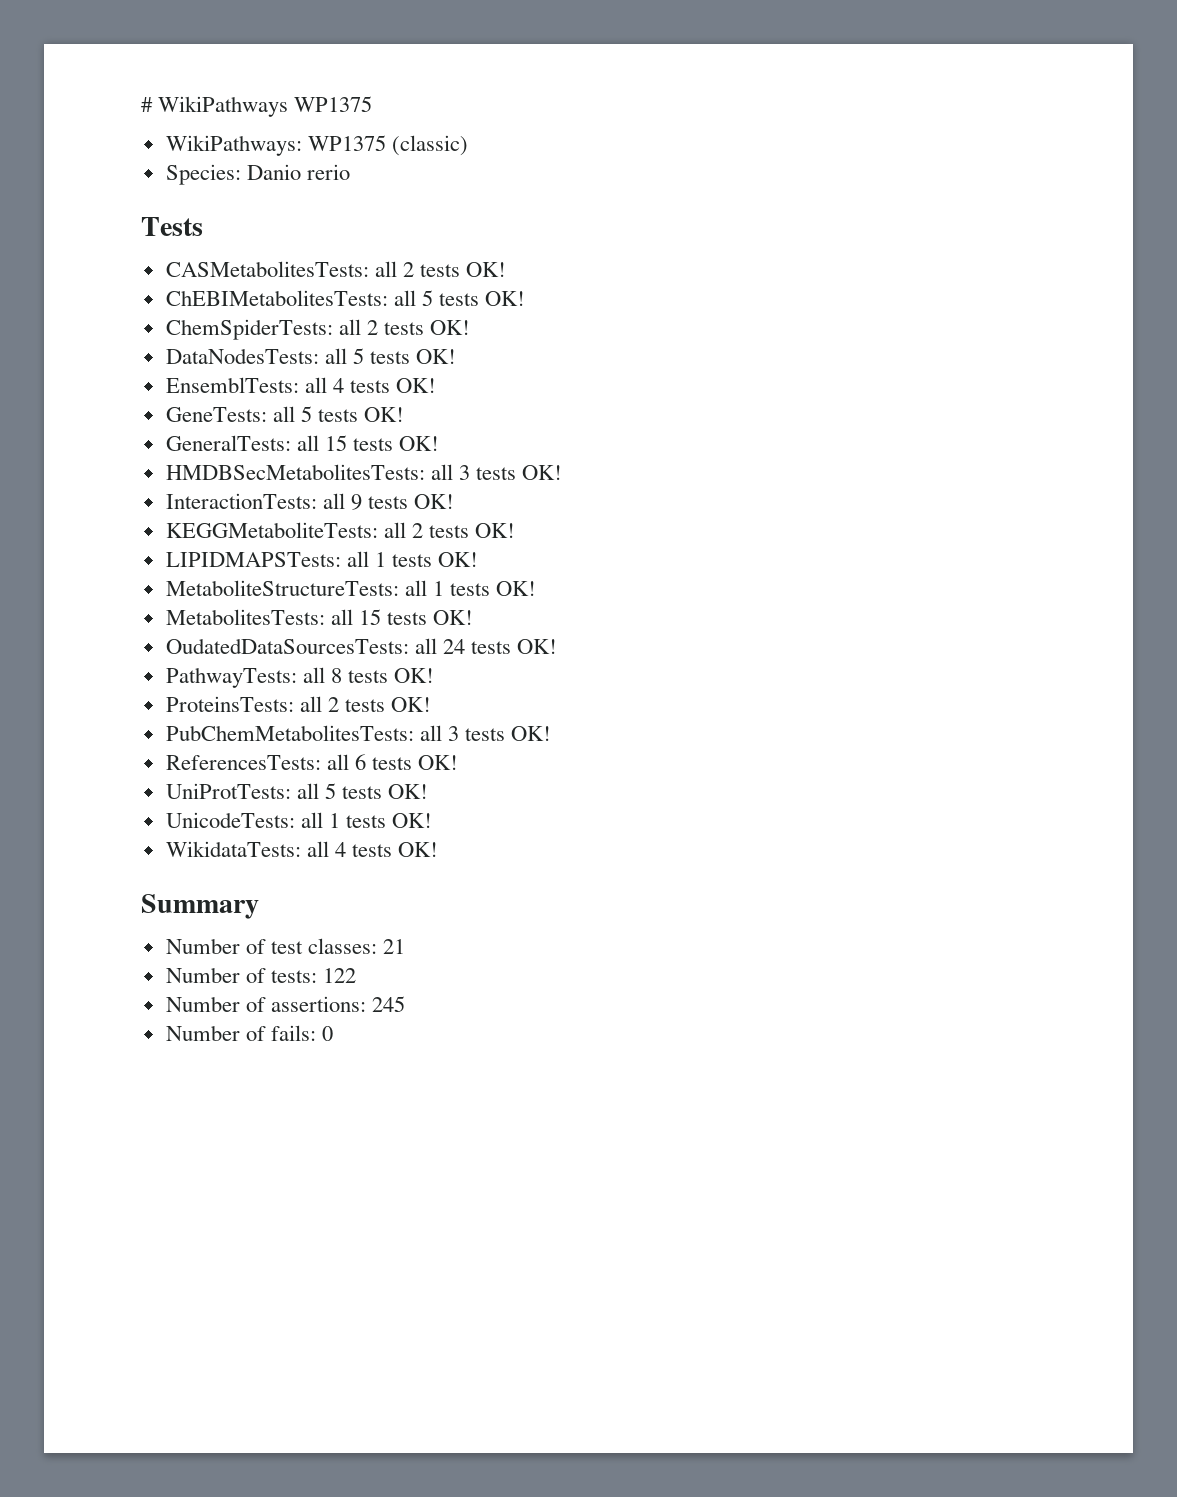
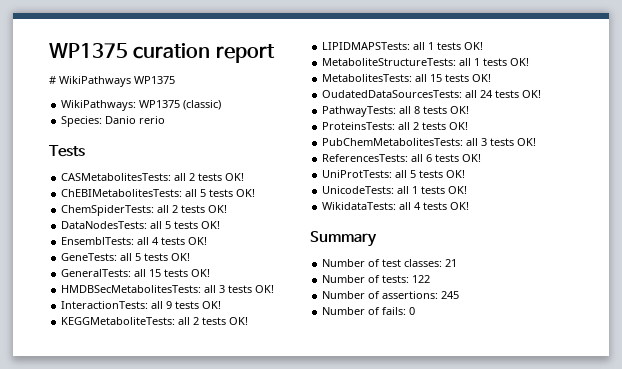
(141, 104) none -> [49,43,275,63] WP1375 curation report //

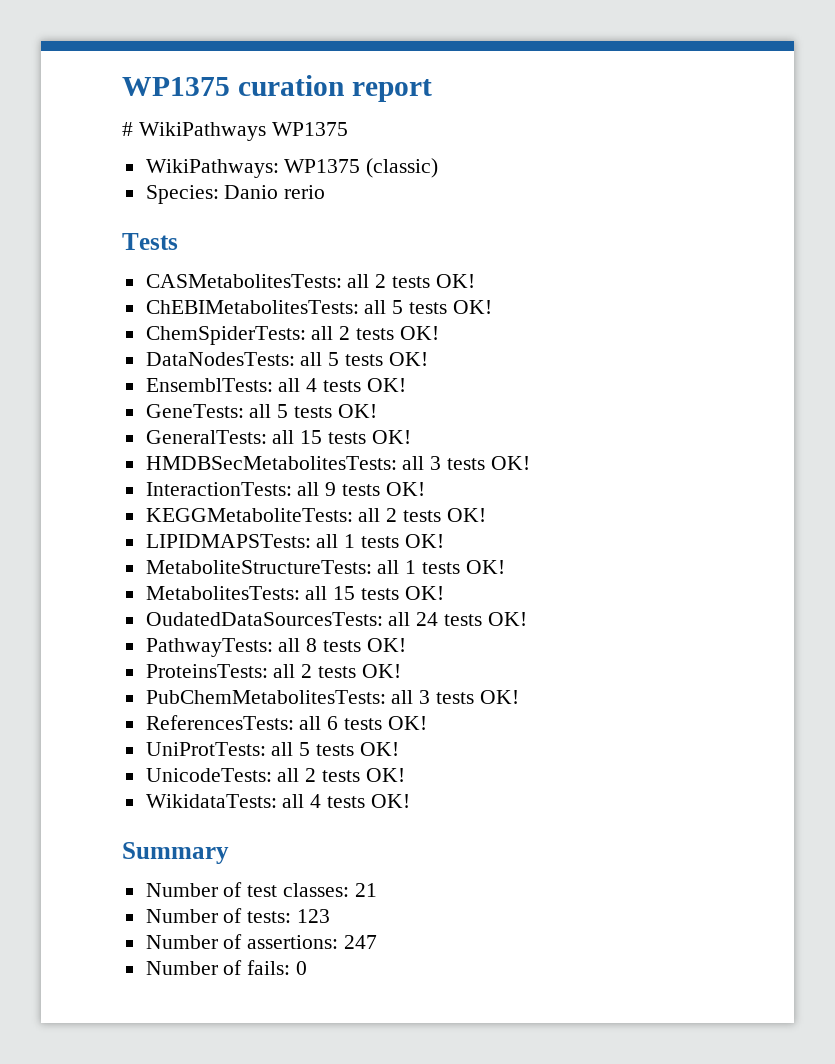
[412,186,419,194] 1 -> [305,768,317,782] 2
[412,275,431,283] 122 -> [297,909,331,923] 123
[441,291,460,299] 245 -> [344,935,378,949] 247

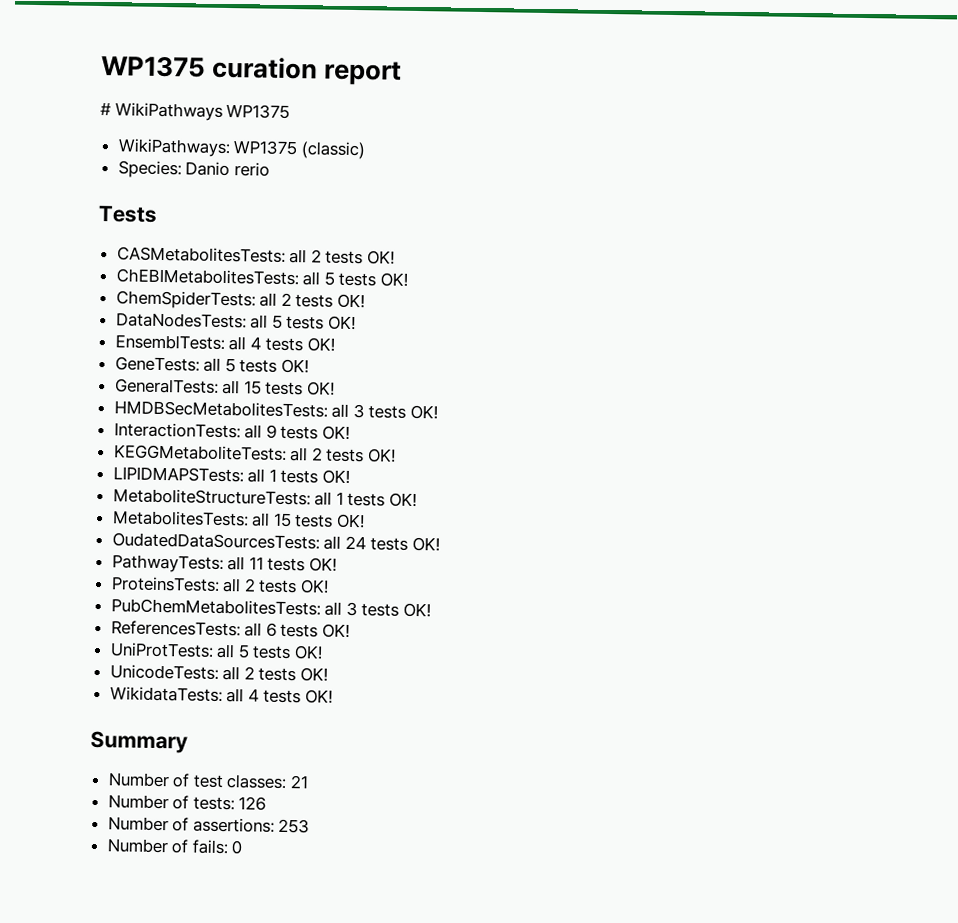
[306,638,318,652] 8 -> [248,556,264,570] 11
[297,909,331,923] 123 -> [238,796,267,811] 126
[344,935,378,949] 247 -> [278,818,311,834] 253

